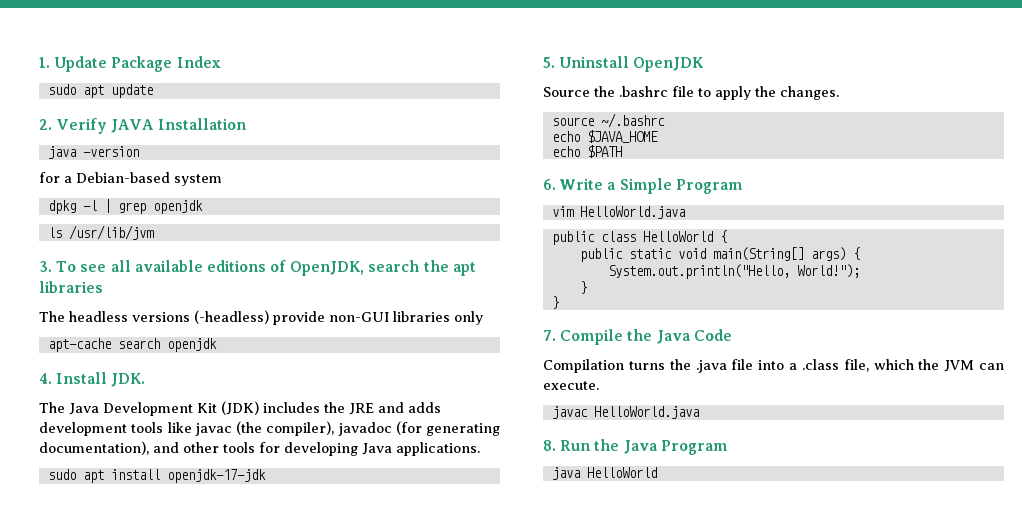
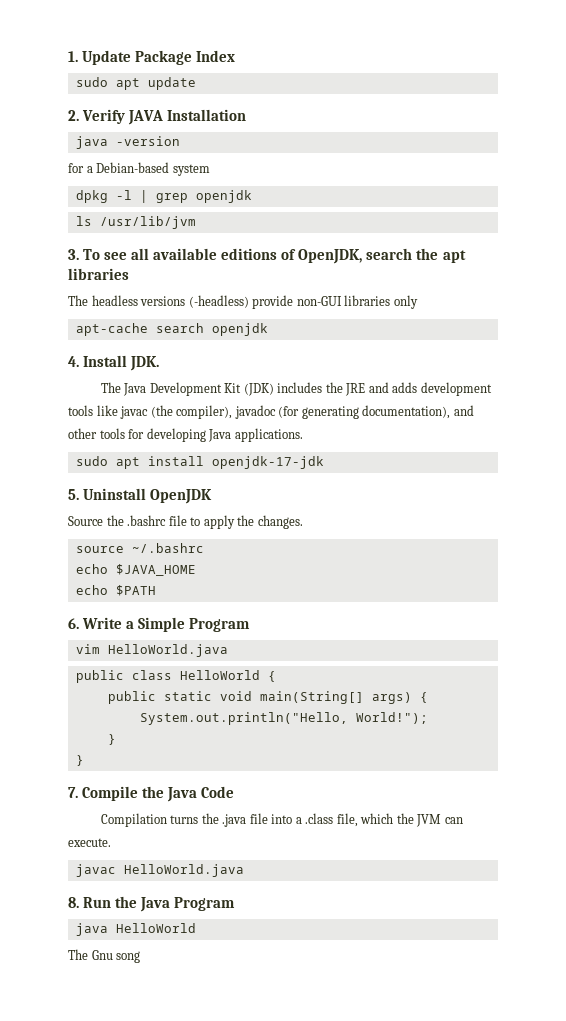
(657, 472) none -> [68,949,141,963] // The Gnu song

